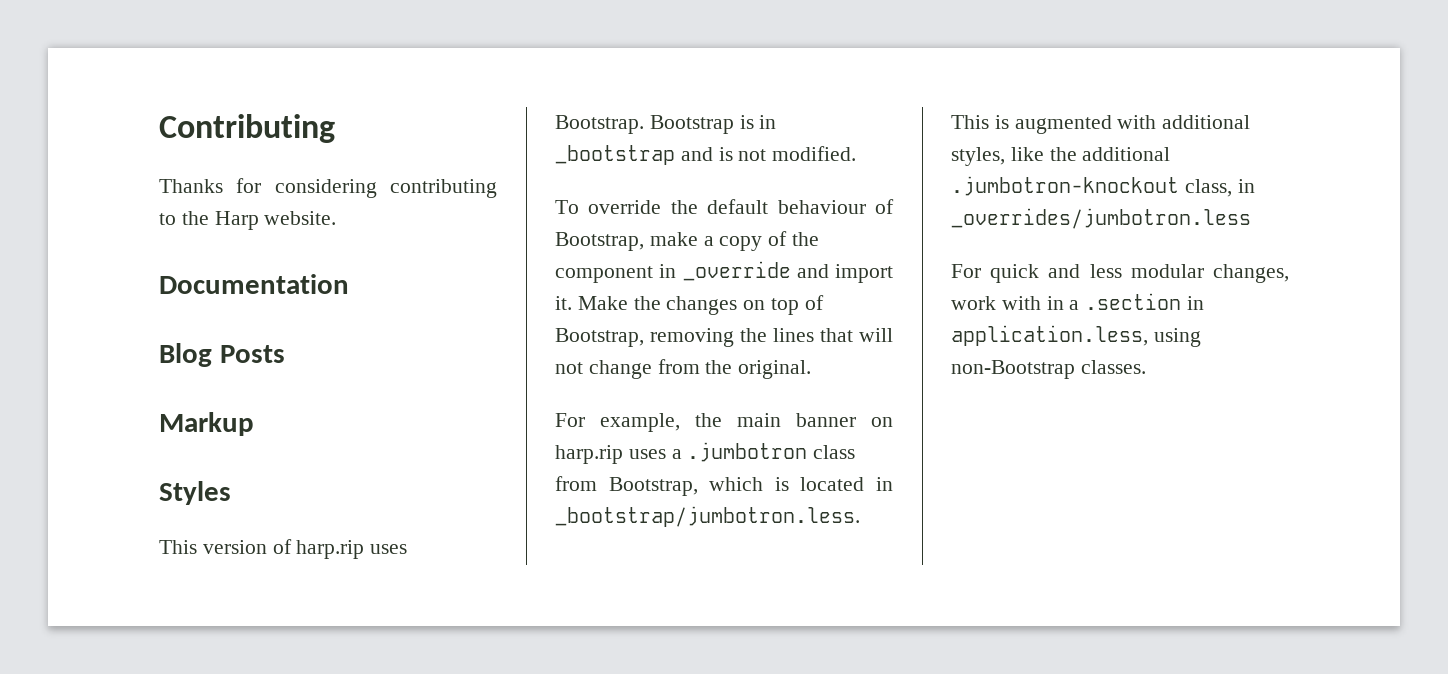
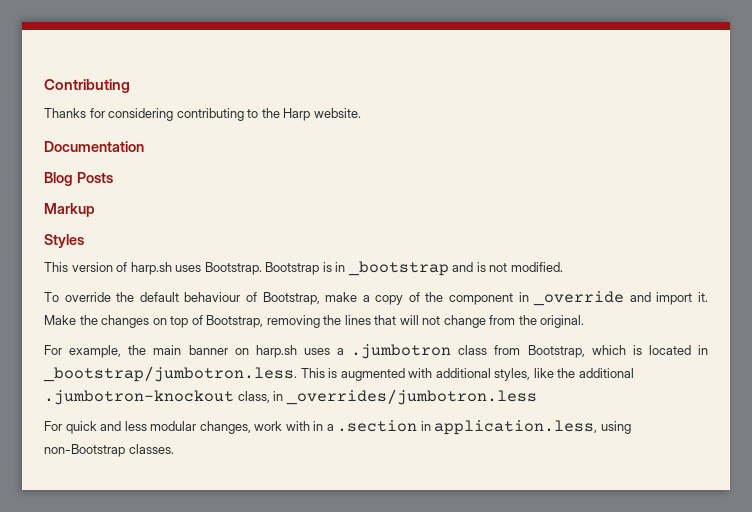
[296,540,365,559] harp.rip -> [130,262,172,275] harp.sh
[555,445,623,464] harp.rip -> [255,345,297,358] harp.sh

